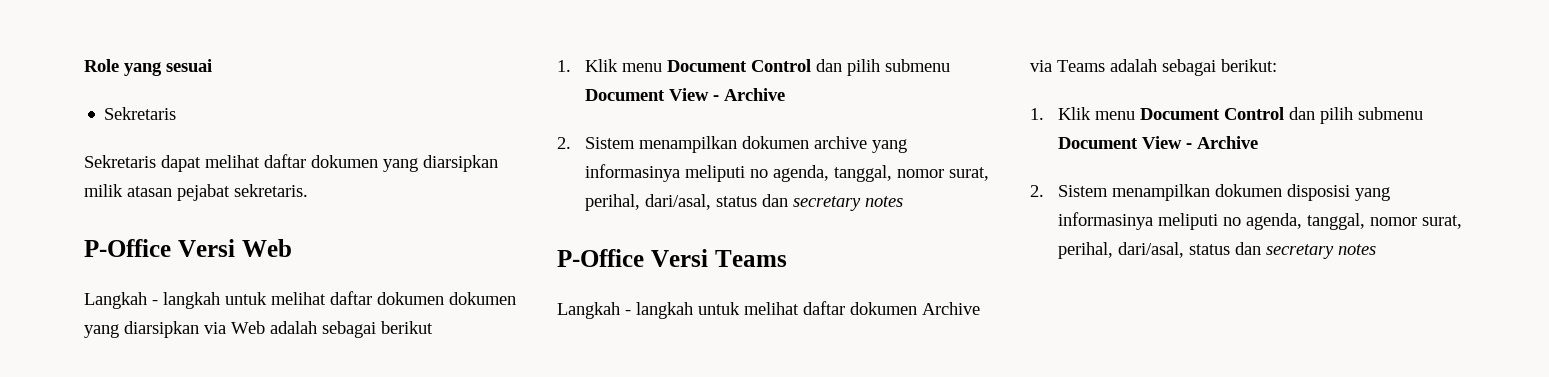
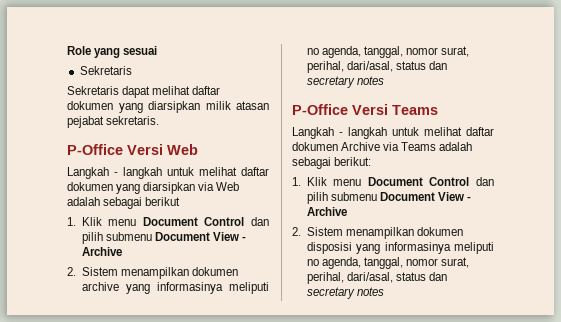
[449,292,516,305] dokumen -> (113, 186) none

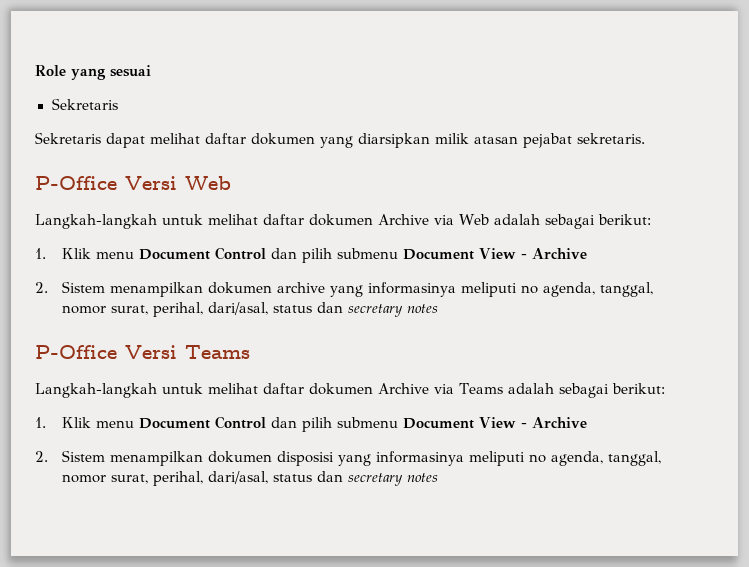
[67,167,269,179] [67,182,196,194] Langkah - langkah untuk melihat daftar dokumen yang diarsipkan -> [35,214,429,229] Langkah-langkah untuk melihat daftar dokumen Archive
[145,197,181,206] berikut -> [597,214,651,225] berikut:
[292,127,387,139] Langkah - langkah -> [35,383,157,398] Langkah-langkah

